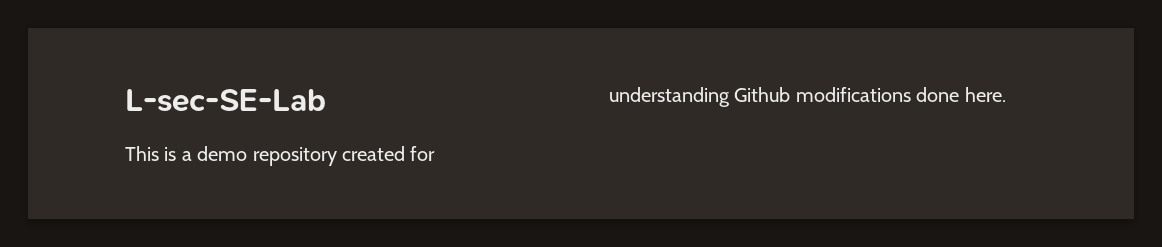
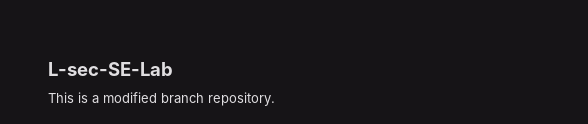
[197,146,436,166] [609,87,1006,107] demo repository created for understanding Github modifications done here. -> [103,92,275,106] modified branch repository.

